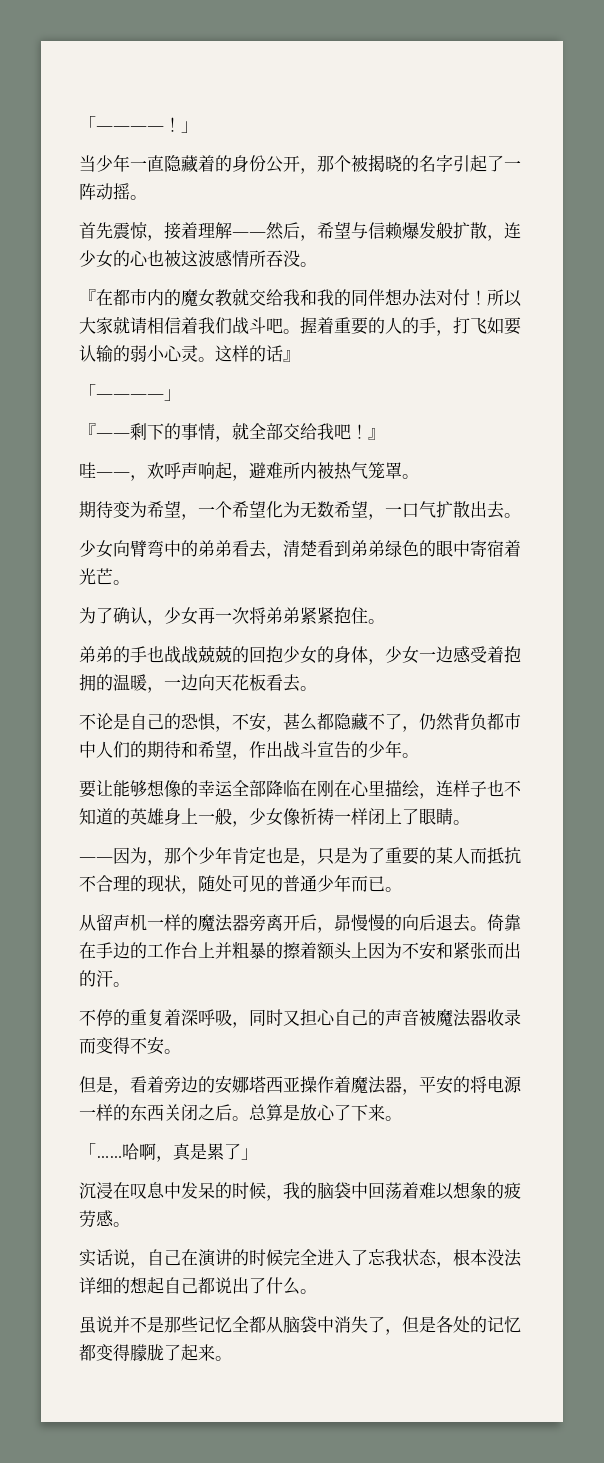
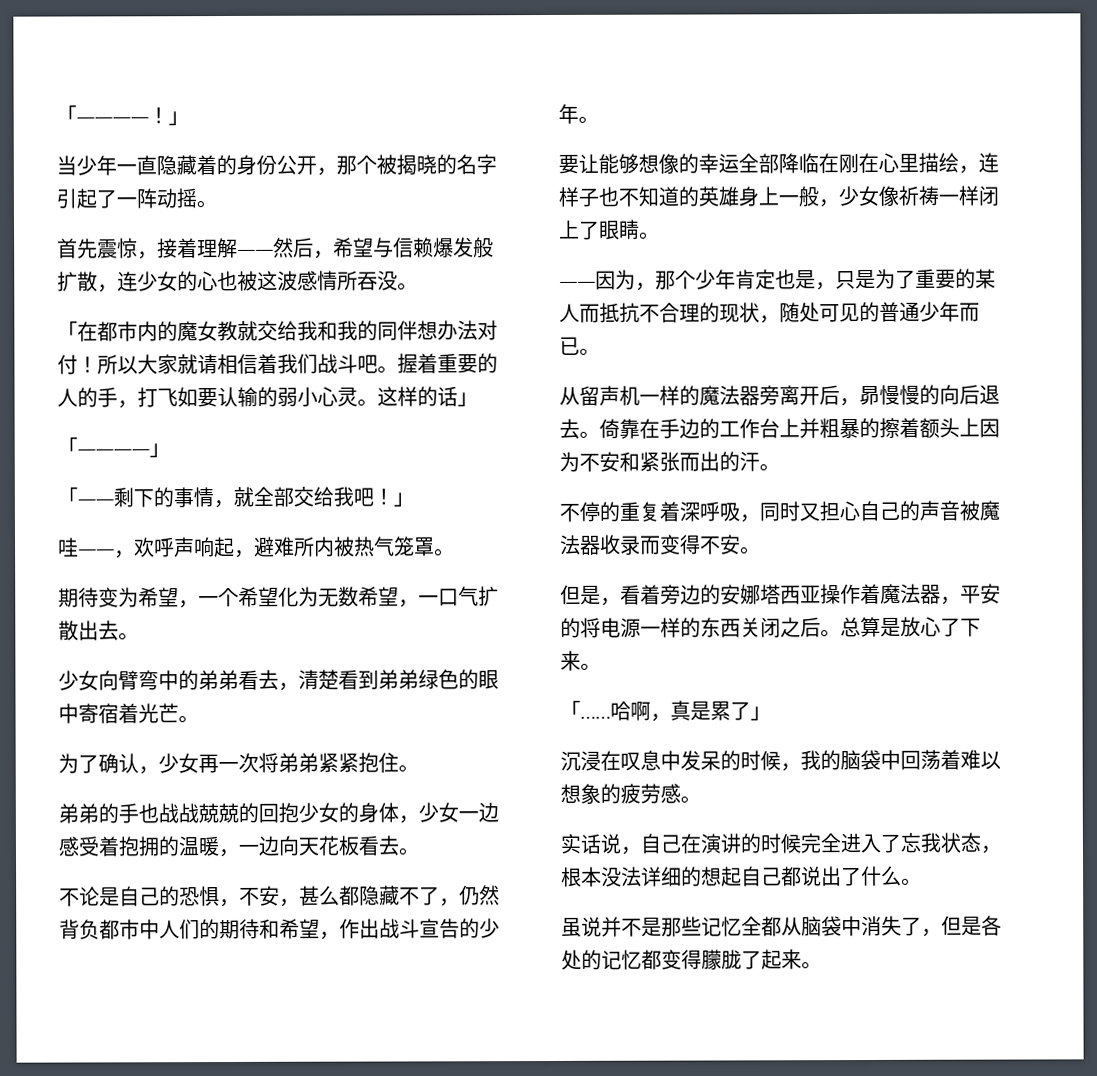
[79,289,96,304] 『 -> [57,321,78,340] 「
[283,350,300,362] 』 -> [457,392,478,407] 」
[79,423,96,438] 『 -> [57,487,78,506] 「
[368,428,385,440] 』 -> [393,492,414,507] 」

